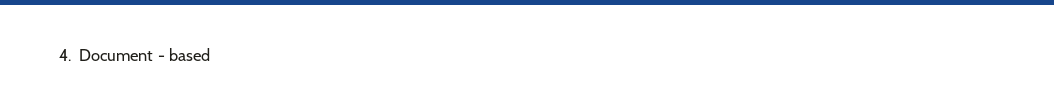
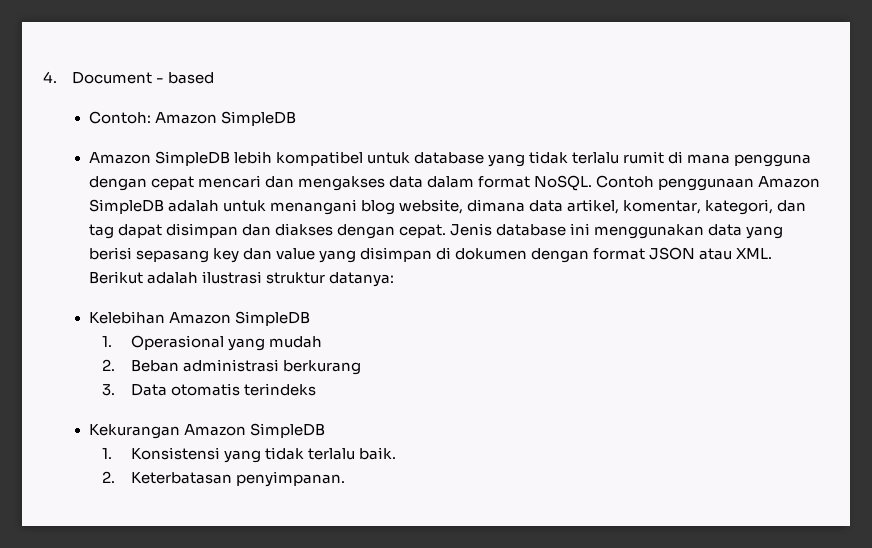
(211, 54) none -> [88,111,296,126] [88,151,812,167] [88,175,821,191] [88,199,807,215] [88,223,784,239] [88,247,773,263] [88,271,395,287] [88,311,310,326] [101,335,323,351] [101,359,362,375] [101,383,317,396] [88,423,325,439] [101,447,397,463] [101,471,345,487] // Contoh: Amazon SimpleDB // Amazon SimpleDB lebih kompatibel untuk database yang tidak terlalu rumit di mana pengguna dengan cepat mencari dan mengakses data dalam format NoSQL. Contoh penggunaan Amazon SimpleDB adalah untuk menangani blog website, dimana data artikel, komentar, kategori, dan tag dapat disimpan dan diakses dengan cepat. Jenis database ini menggunakan data yang berisi sepasang key dan value yang disimpan di dokumen dengan format JSON atau XML. Berikut adalah ilustrasi struktur datanya: // Kelebihan Amazon SimpleDB // 1. Operasional yang mudah // 2. Beban administrasi berkurang // 3. Data otomatis terindeks // Kekurangan Amazon SimpleDB // 1. Konsistensi yang tidak terlalu baik. // 2. Keterbatasan penyimpanan.

